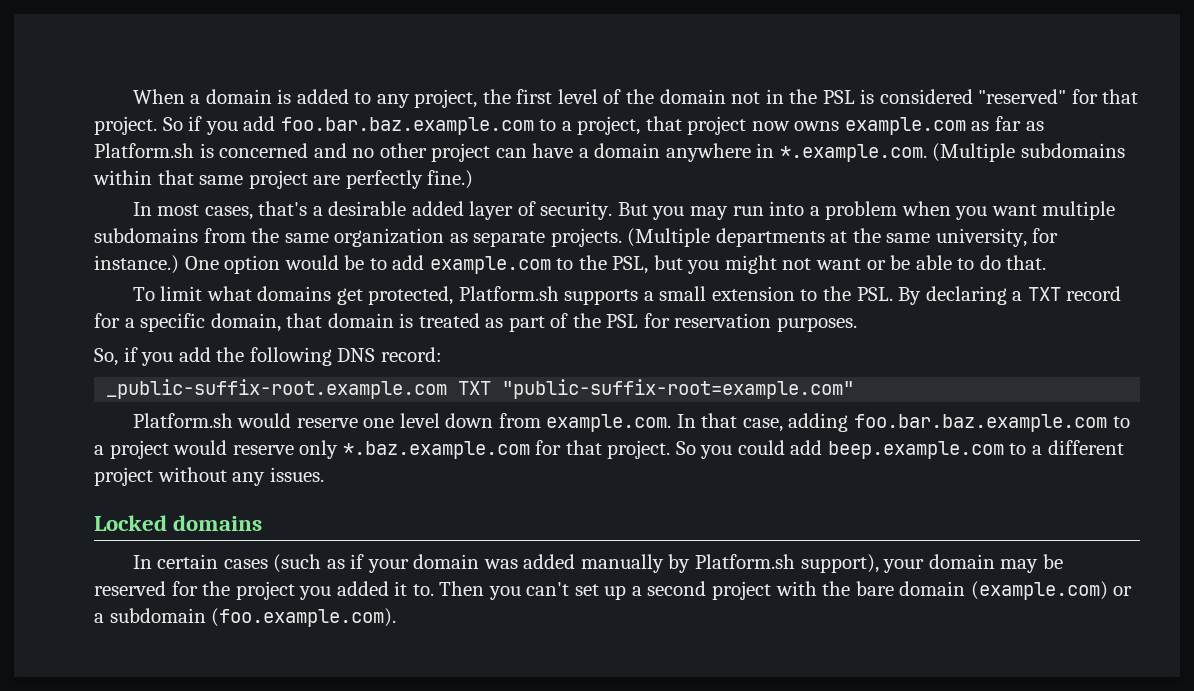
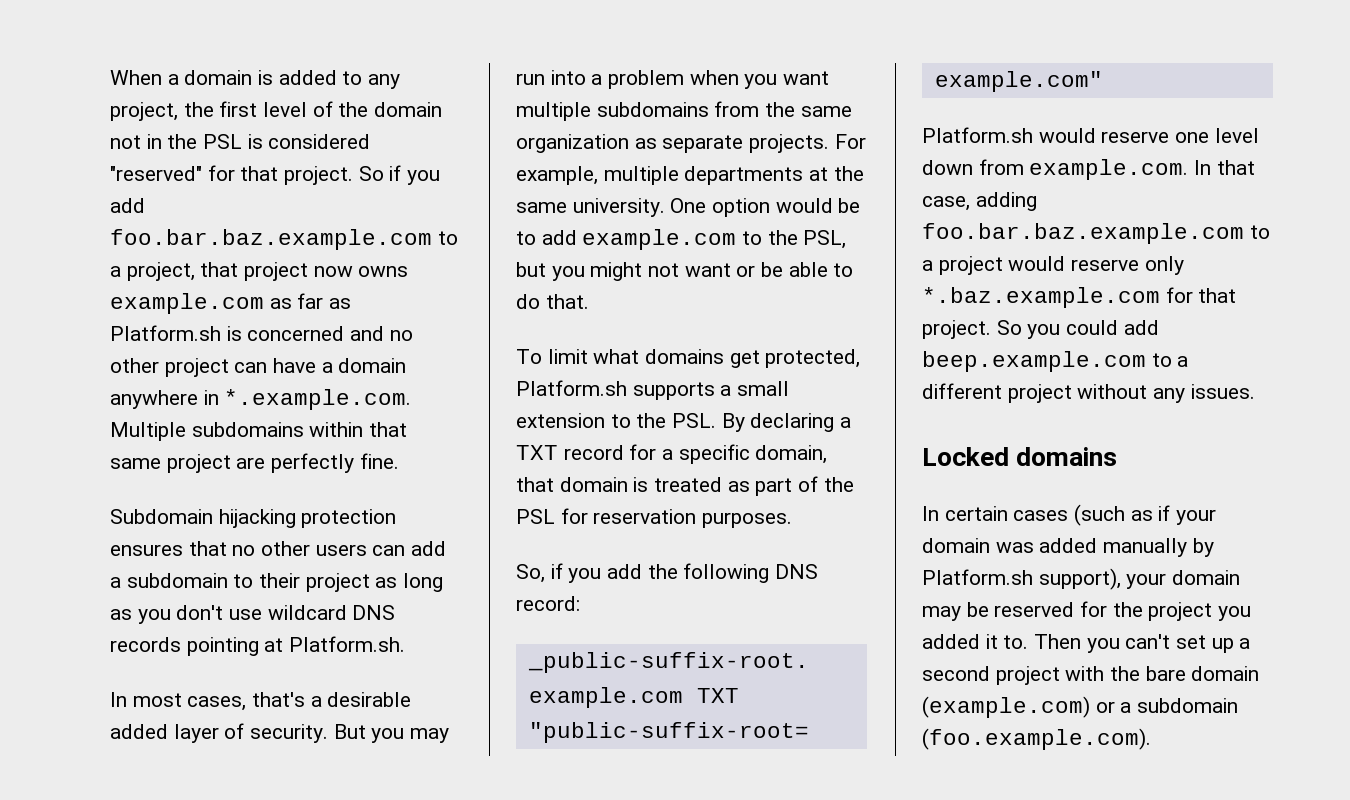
[932,143,1016,162] (Multiple -> [110,422,186,441] Multiple
[427,170,474,189] fine.) -> [359,453,399,469] [110,509,397,528] [110,541,447,556] [110,573,444,592] [110,605,396,624] [110,636,406,656] fine. // Subdomain hijacking protection ensures that no other users can add a subdomain to their project as long as you don't use wildcard DNS records pointing at Platform.sh.
[627,228,711,247] (Multiple -> [834,134,866,149] [516,166,679,185] For example, multiple
[935,228,1059,247] [94,255,179,274] university, for instance.) -> [572,198,665,217] university.

